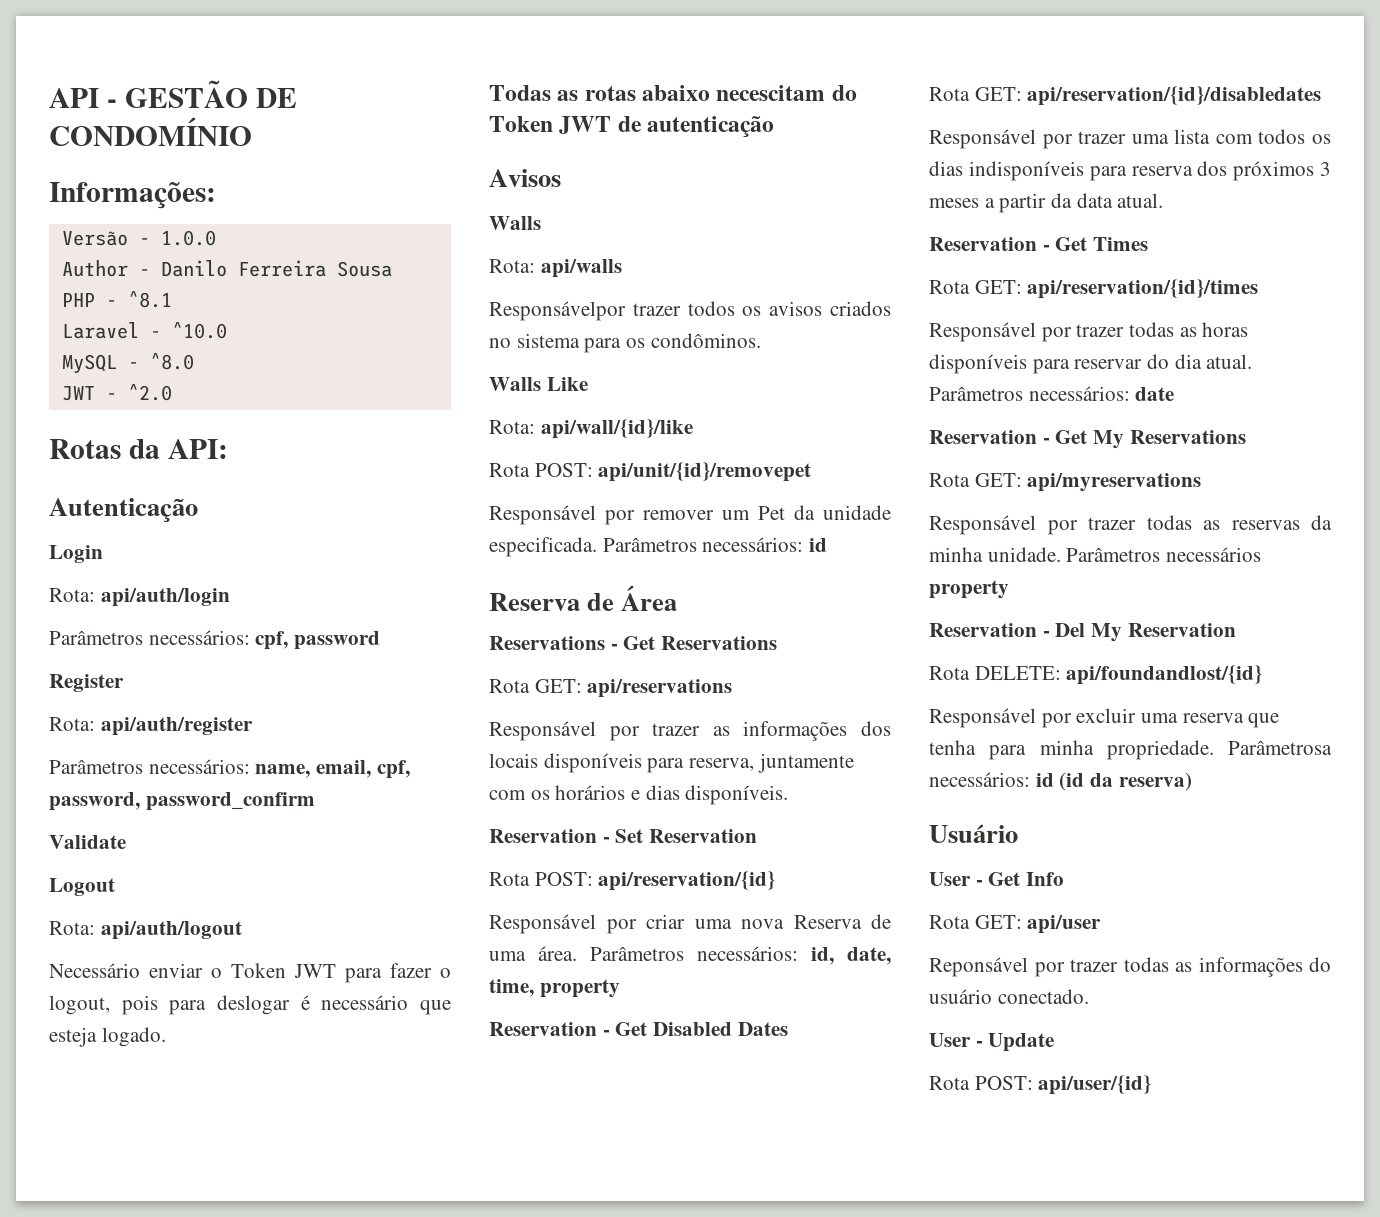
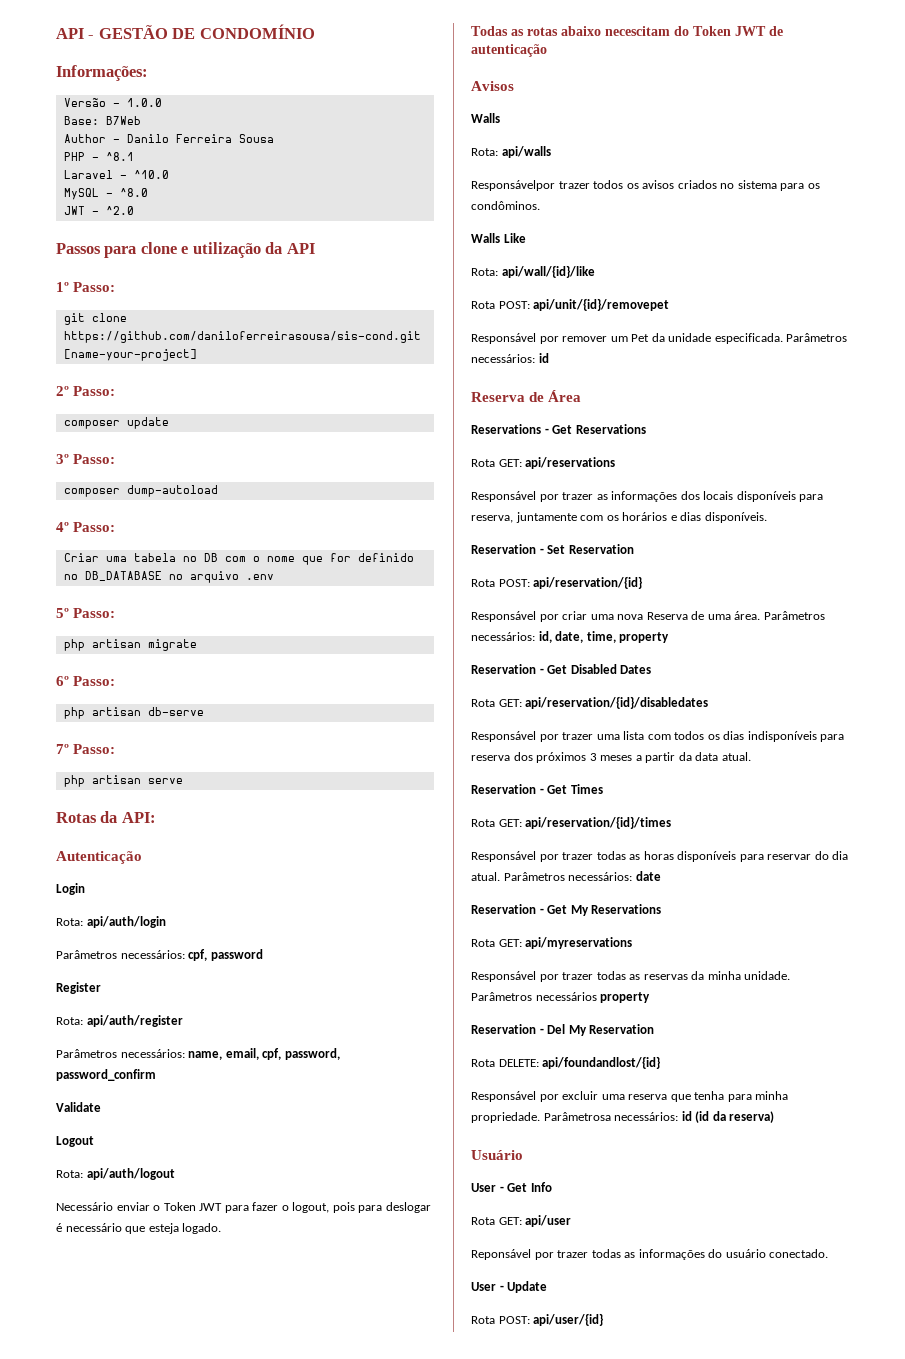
(216, 238) none -> [63,116,141,125] // Base: B7Web
(172, 392) none -> [56,242,315,258] [56,282,116,292] [63,313,127,325] [63,331,421,343] [63,349,197,361] [56,386,116,396] [63,417,169,429] [56,454,116,464] [63,485,218,497] [56,522,116,532] [63,553,414,565] [63,571,274,583] [56,608,116,618] [63,639,197,651] [56,676,116,686] [63,707,204,719] [56,744,116,754] [63,775,183,787] // Passos para clone e utilização da API // 1º Passo: // git clone https://github.com/daniloferreirasousa/sis-cond.git [name-your-project] // 2º Passo: // composer update // 3º Passo: // composer dump-autoload // 4º Passo: // Criar uma tabela no DB com o nome que for definido no DB_DATABASE no arquivo .env // 5º Passo: // php artisan migrate // 6º Passo: // php artisan db-serve // 7º Passo: // php artisan serve

